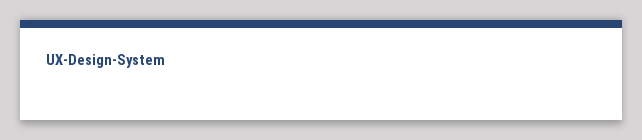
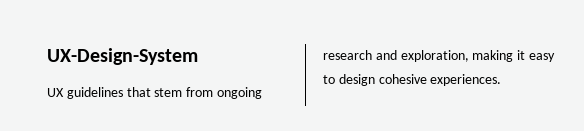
(165, 61) none -> [47,87,262,99] [323,50,555,62] [323,74,502,86] // UX guidelines that stem from ongoing research and exploration, making it easy to design cohesive experiences.

